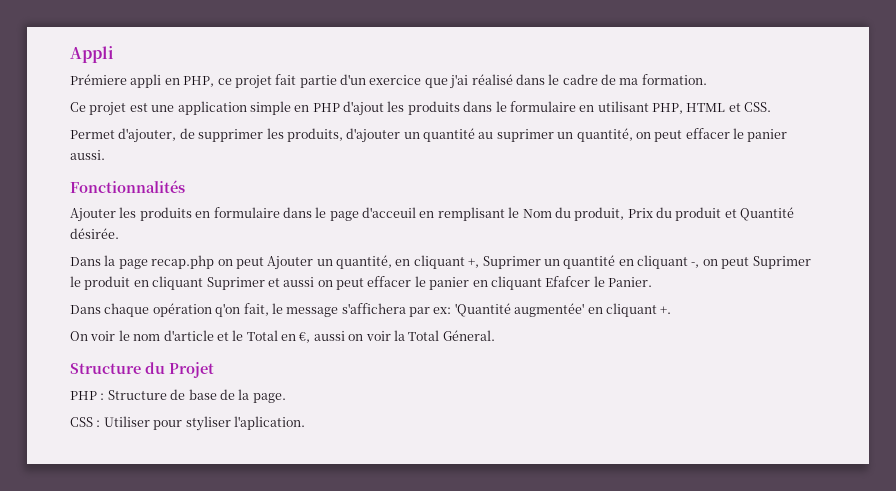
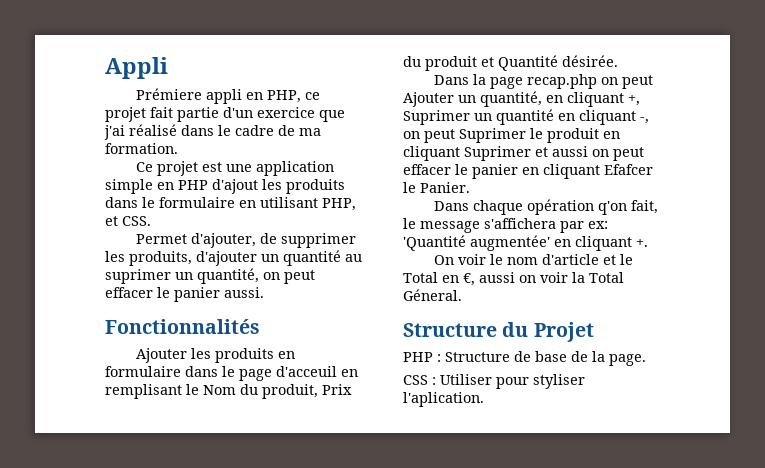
[686,103,726,112] HTML -> (356, 204) none

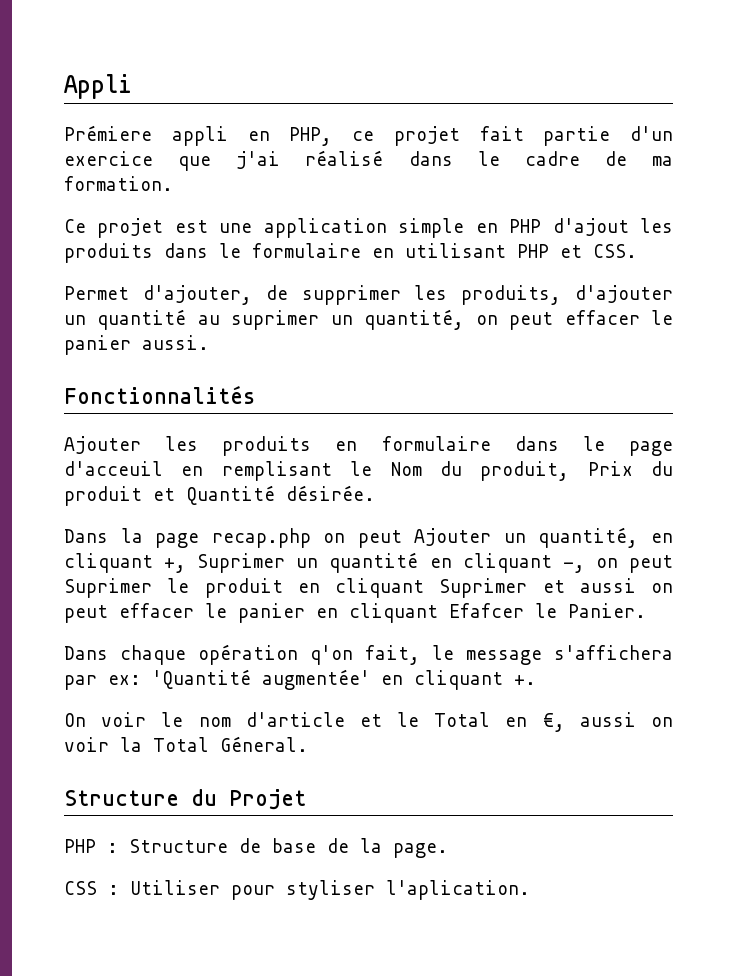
[322,198,356,211] PHP, -> [517,244,549,258] PHP

